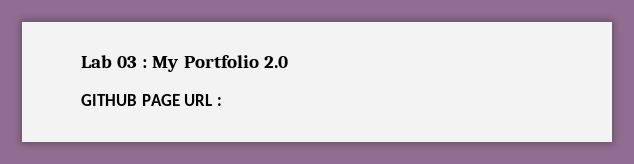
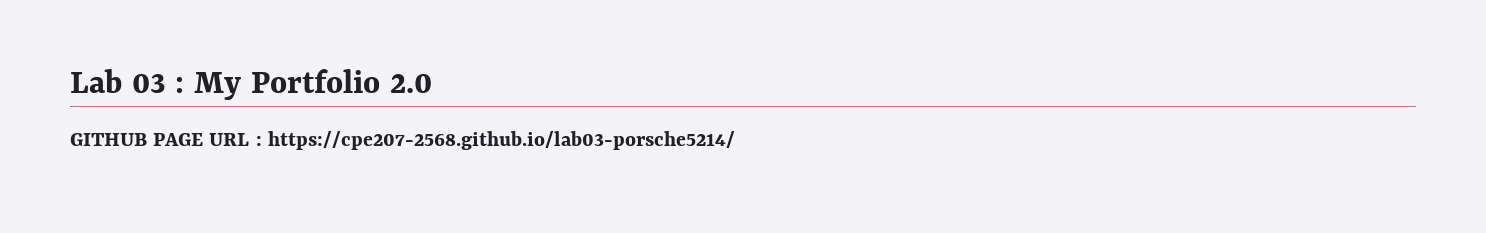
(222, 101) none -> [267,131,735,150] https://cpe207-2568.github.io/lab03-porsche5214/

